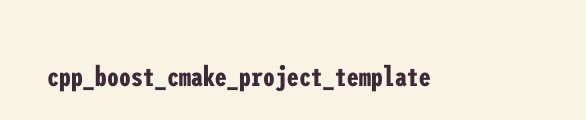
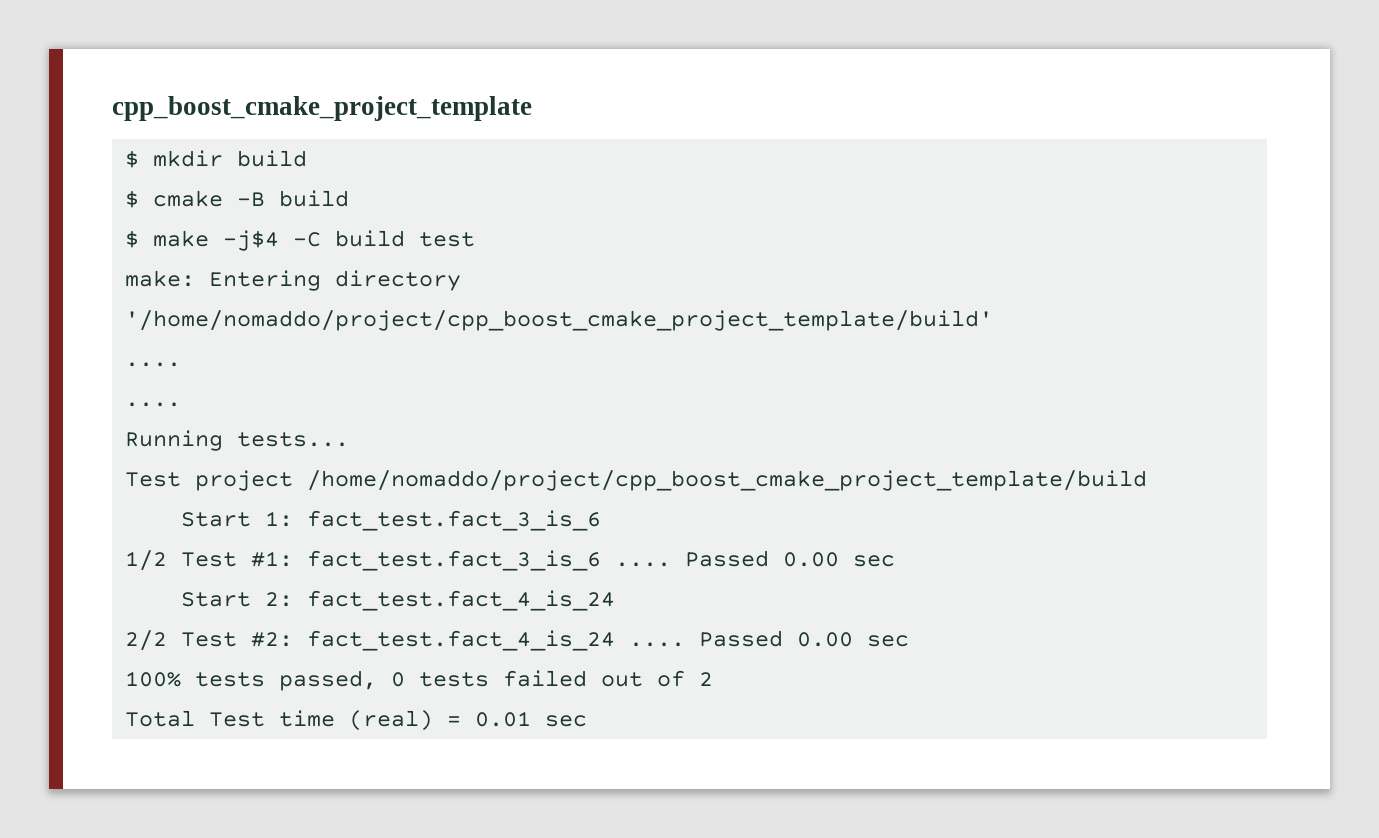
(431, 78) none -> [124,150,307,168] [124,190,349,208] [124,230,475,251] [124,270,461,291] [124,310,993,331] [124,362,181,367] [124,402,181,407] [124,430,349,451] [124,470,1147,491] [180,510,601,531] [124,550,895,571] [180,590,615,611] [124,630,909,651] [124,670,713,691] [124,710,587,731] // $ mkdir build // $ cmake -B build // $ make -j$4 -C build test // make: Entering directory '/home/nomaddo/project/cpp_boost_cmake_project_template/build' // .... // .... // Running tests... // Test project /home/nomaddo/project/cpp_boost_cmake_project_template/build // Start 1: fact_test.fact_3_is_6 // 1/2 Test #1: fact_test.fact_3_is_6 .... Passed 0.00 sec // Start 2: fact_test.fact_4_is_24 // 2/2 Test #2: fact_test.fact_4_is_24 .... Passed 0.00 sec // 100% tests passed, 0 tests failed out of 2 // Total Test time (real) = 0.01 sec

